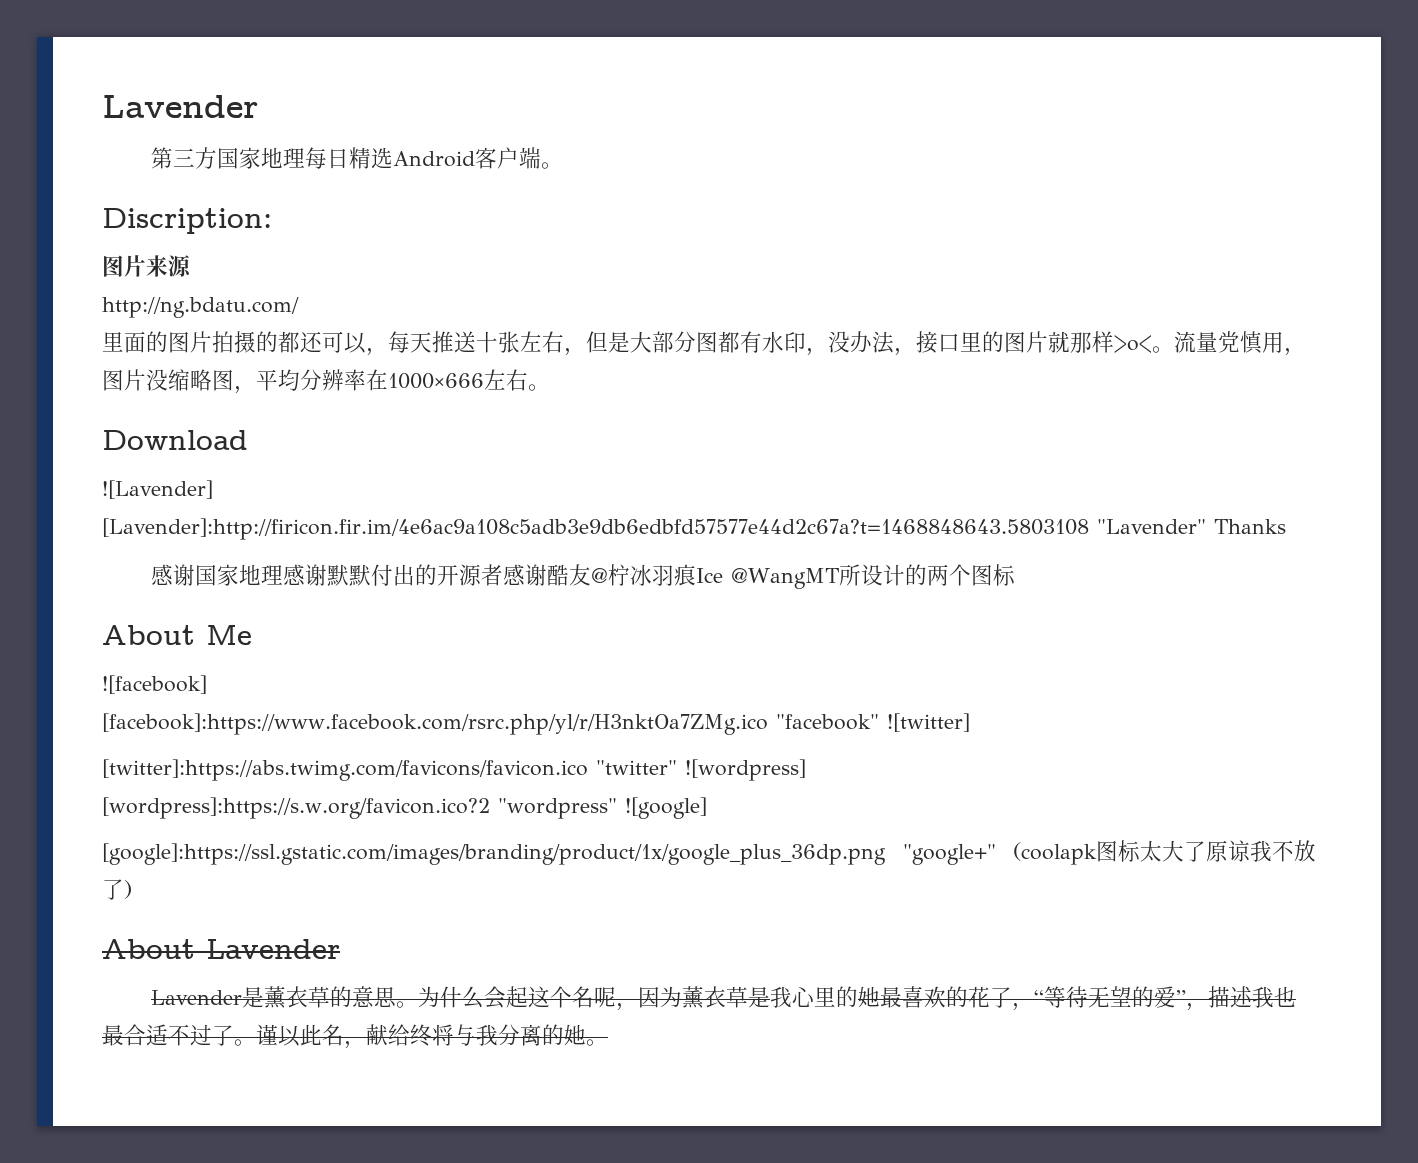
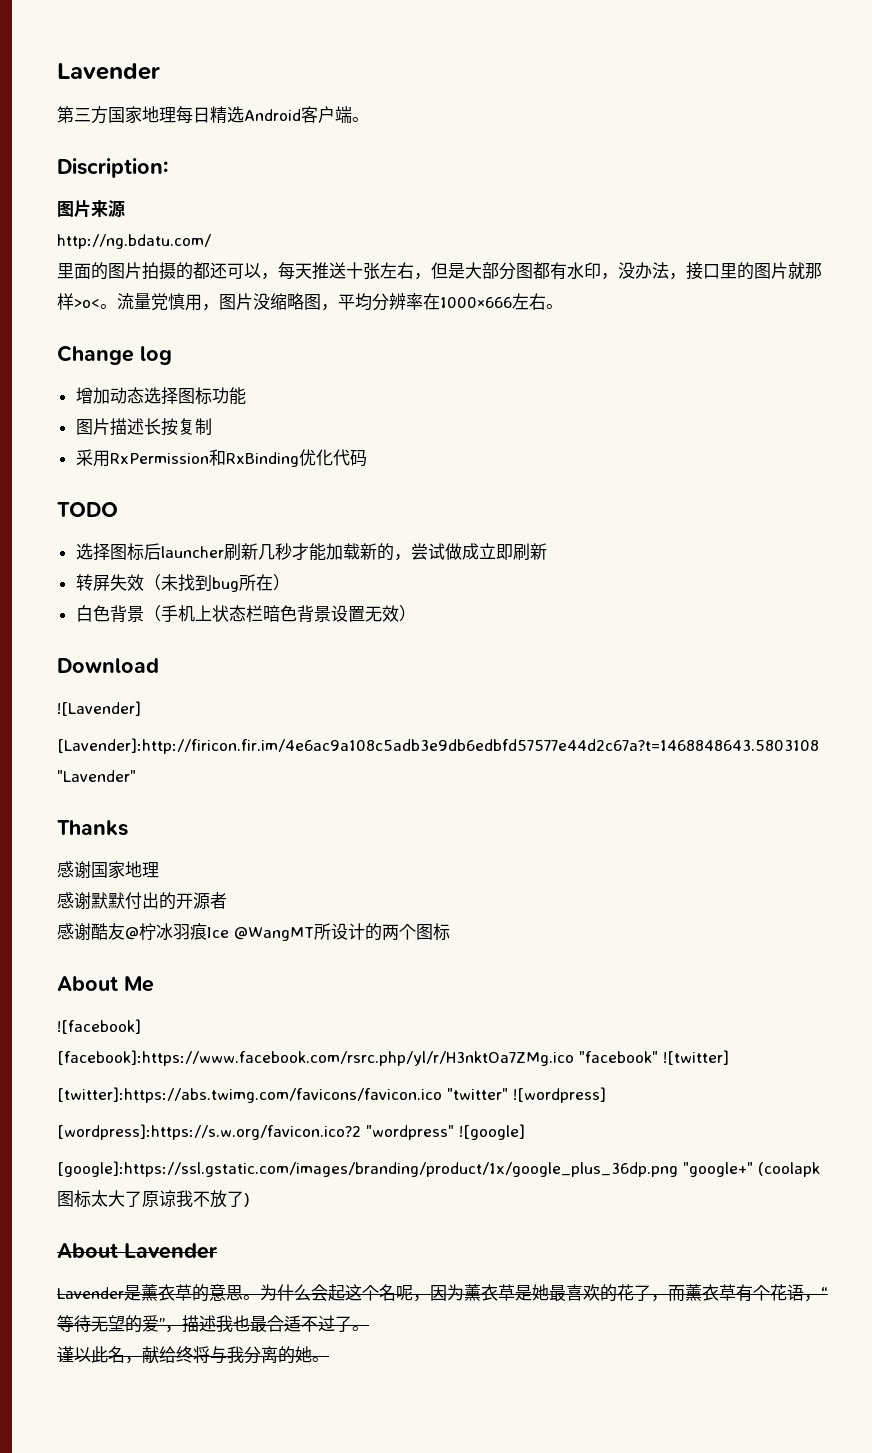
(550, 387) none -> [57,345,172,365] [75,387,246,405] [75,418,212,436] [75,449,367,467] [57,502,118,517] [75,543,547,561] [75,574,290,592] [75,605,416,623] // Change log // 增加动态选择图标功能 // 图片描述长按复制 // 采用RxPermission和RxBinding优化代码 // TODO // 选择图标后launcher刷新几秒才能加载新的，尝试做成立即刷新 // 转屏失效（未找到bug所在） // 白色背景（手机上状态栏暗色背景设置无效）
(1206, 526) none -> (136, 776) //
(284, 575) none -> (159, 870) //
(504, 575) none -> (227, 900) //
[770,986,859,1008] 我心里的 -> (532, 1293) none
(1035, 1007) none -> [668,1284,821,1302] 而薰衣草有个花语，
(256, 1042) none -> (369, 1328) //

